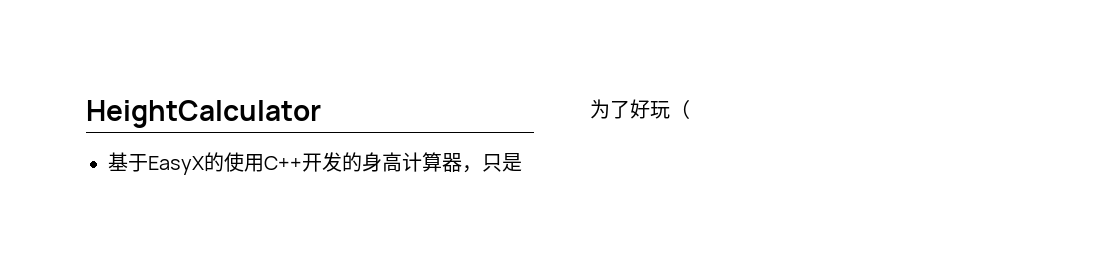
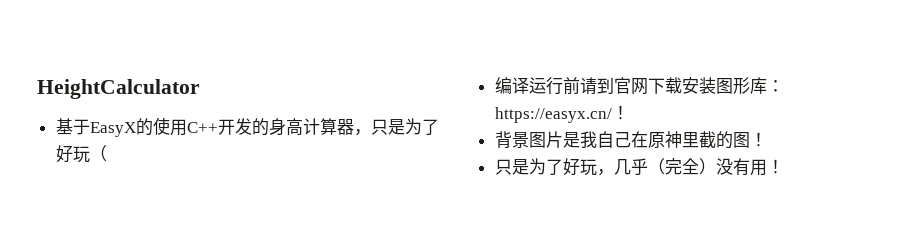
(690, 109) none -> [494,77,784,95] [494,105,629,123] [494,131,767,149] [494,158,784,176] // 编译运行前请到官网下载安装图形库：https://easyx.cn/！ // 背景图片是我自己在原神里截的图！ // 只是为了好玩，几乎（完全）没有用！

